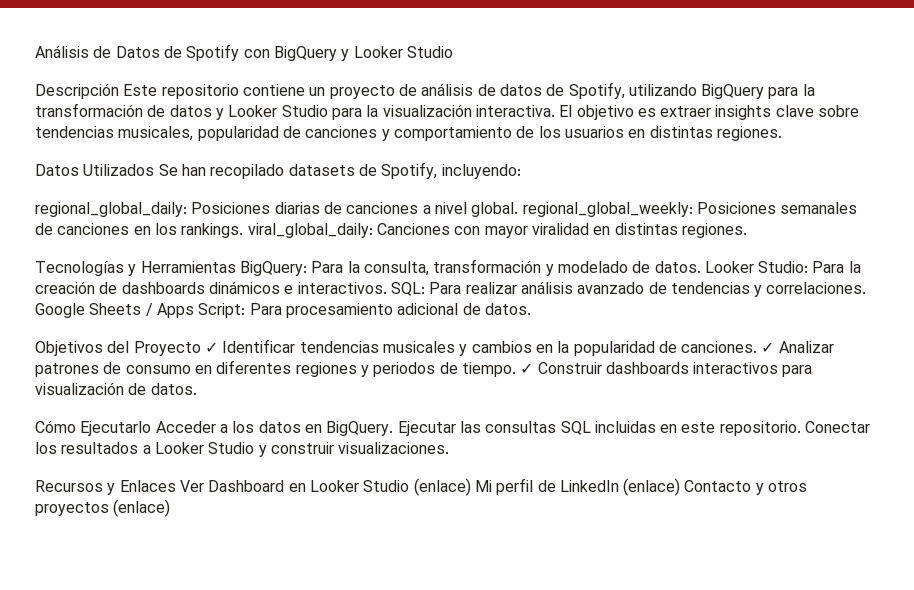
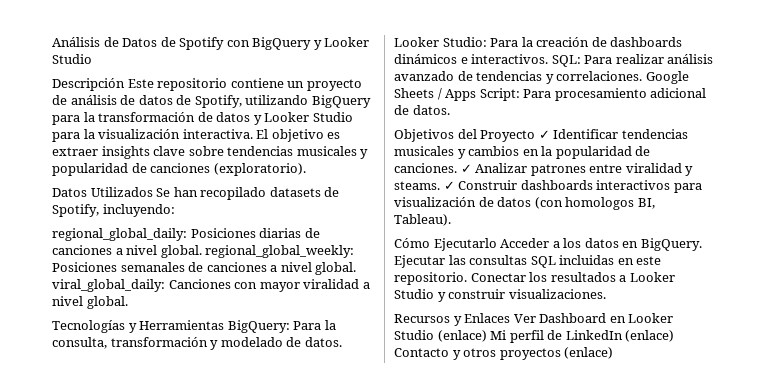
[118,126,194,141] musicales, -> [296,146,369,159] musicales y
[381,126,782,141] y comportamiento de los usuarios en distintas regiones. -> [213,163,306,176] (exploratorio).
[133,223,244,238] en los rankings. -> [270,262,357,275] a nivel global.
[593,223,747,238] en distintas regiones. -> [362,282,370,289] [52,296,128,309] a nivel global.
[103,360,516,377] de consumo en diferentes regiones y periodos de tiempo. -> [589,163,694,176] [394,181,440,190] entre viralidad y steams.
[150,383,197,395] datos. -> [497,197,655,210] [394,214,451,226] datos (con homologos BI, Tableau).

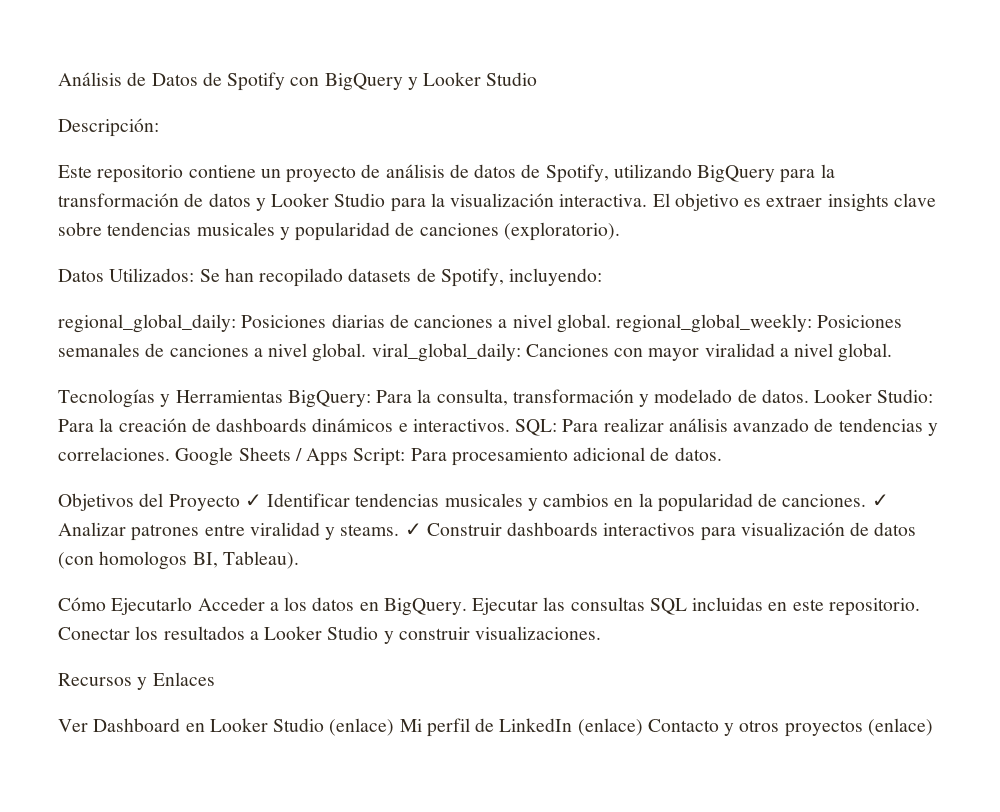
[52,78,125,91] Descripción -> [58,118,159,137] Descripción: //
[90,187,153,197] Utilizados -> [109,268,195,282] Utilizados:
(511, 318) none -> (215, 679) //

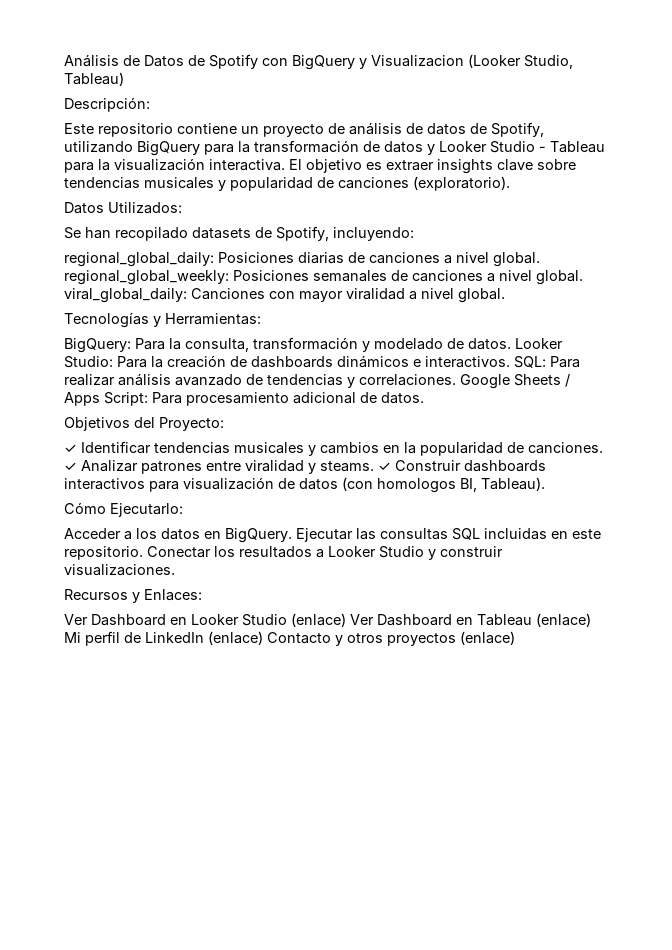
[423,72,538,86] Looker Studio -> [371,54,573,69] [64,72,124,86] Visualizacion (Looker Studio, Tableau)
(386, 200) none -> [539,141,605,153] - Tableau
(195, 275) none -> (182, 208) //
[175,390,283,403] Herramientas -> [165,313,261,325] Herramientas: //
[168,494,240,511] Proyecto -> [159,417,224,431] Proyecto: //
[111,597,193,615] Ejecutarlo -> [110,503,183,517] Ejecutarlo: //
[152,672,215,686] Enlaces -> [144,589,202,601] Enlaces:
(395, 727) none -> [350,613,591,627] Ver Dashboard en Tableau (enlace)

